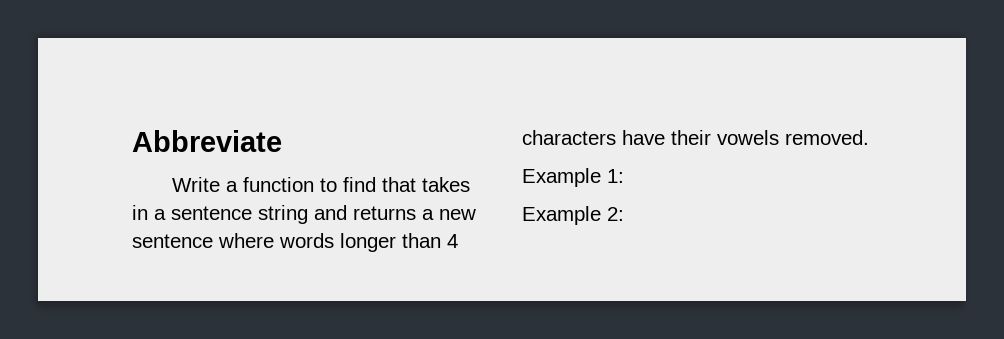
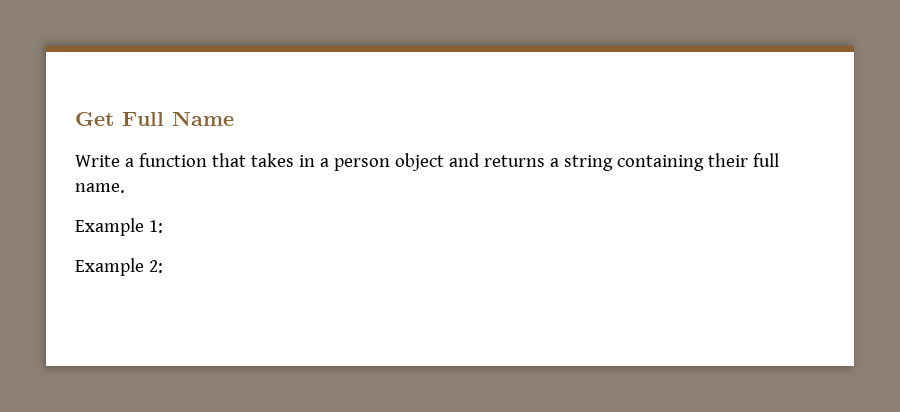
[132,130,282,152] Abbreviate -> [75,111,234,126] Get Full Name
[320,177,377,192] to find -> (207, 160) none
[171,205,308,224] sentence string -> [333,153,444,171] person object
[439,209,476,220] [132,233,458,252] [522,130,869,145] new sentence where words longer than 4 characters have their vowels removed. -> [563,153,779,171] [75,183,125,193] string containing their full name.

